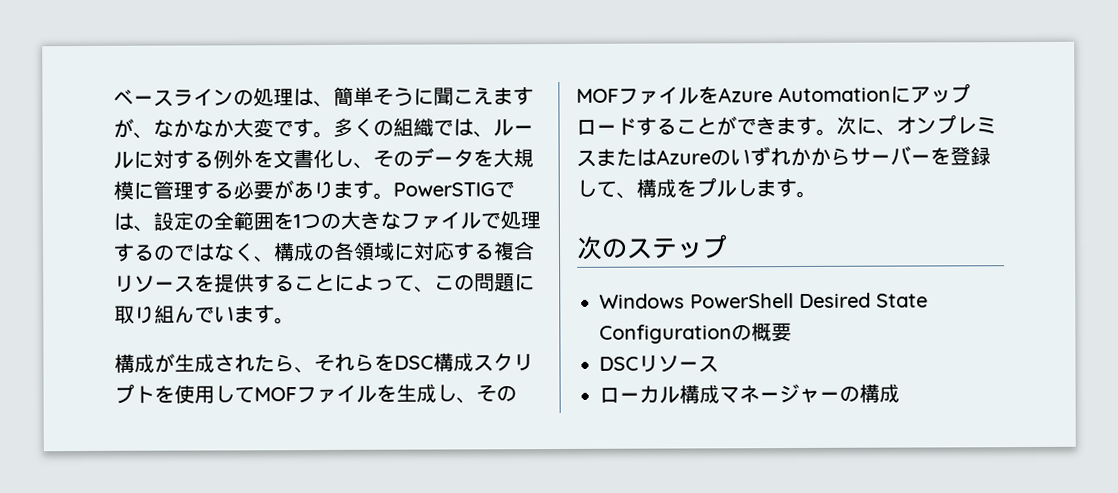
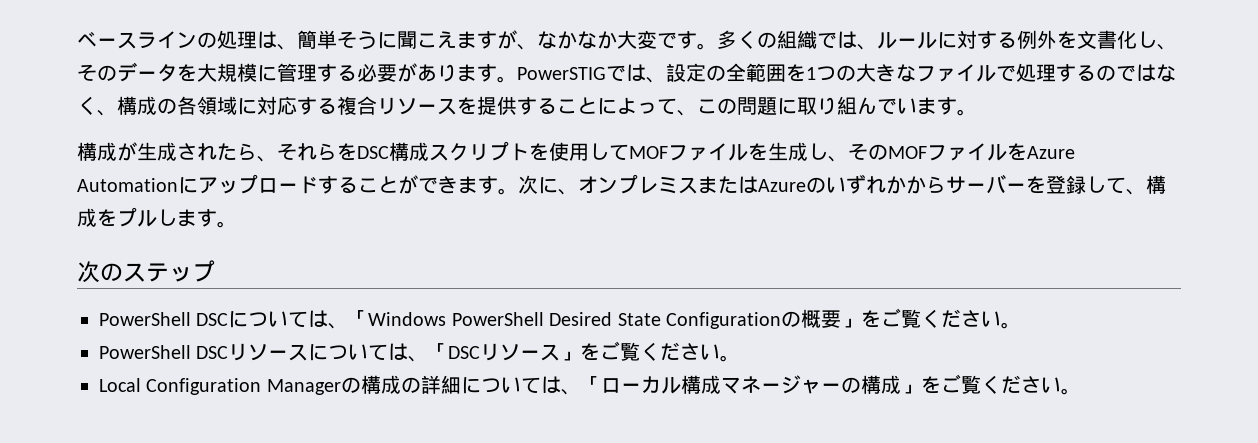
(728, 246) none -> [99,310,369,329] PowerShell DSCについては、「
[599,354,719,373] // DSCリソース // -> [840,308,1021,329] [99,341,741,362] [99,375,601,395] 」をご覧ください。 // PowerShell DSCリソースについては、「DSCリソース」をご覧ください。 // Local Configuration Managerの構成の詳細については、「
(900, 393) none -> [900,374,1081,395] 」をご覧ください。

